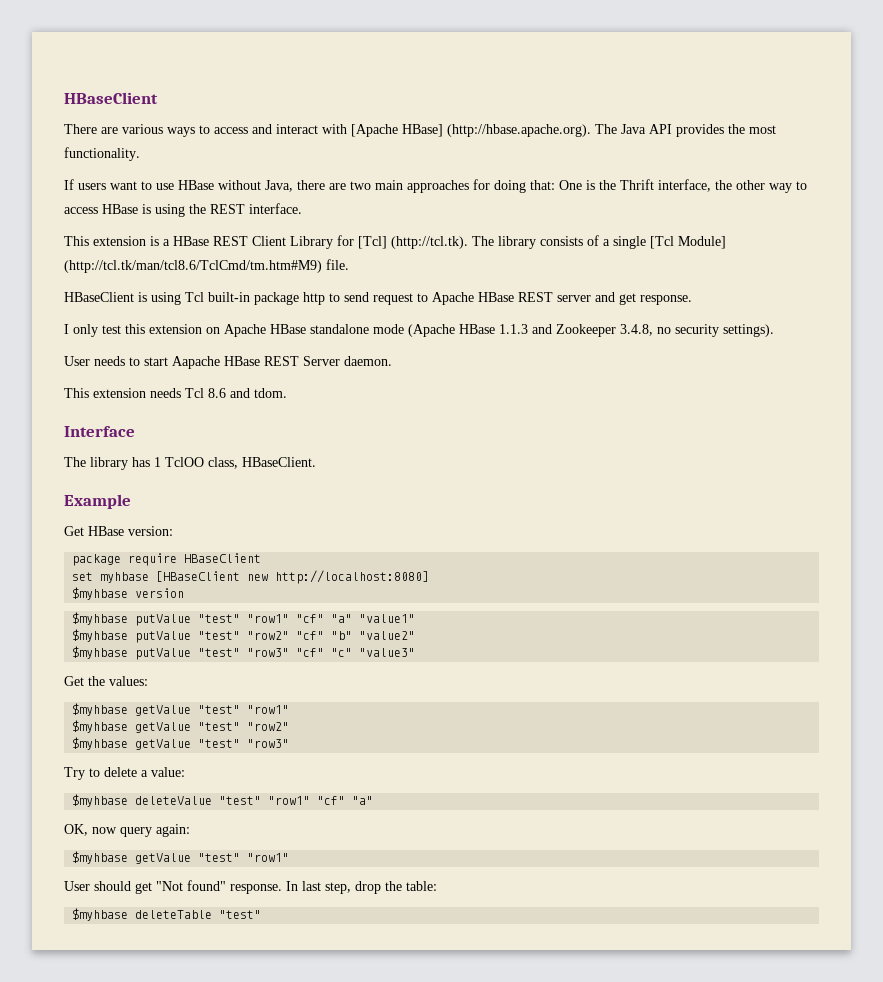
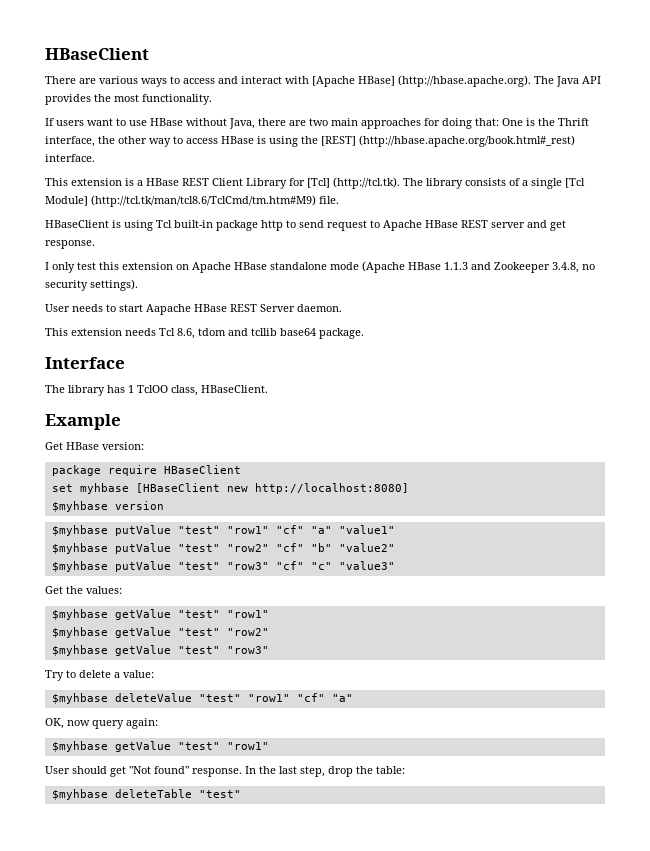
[210,204,245,214] REST -> [321,135,575,147] [REST] (http://hbase.apache.org/book.html#_rest)
[208,388,287,398] 8.6 and tdom. -> [177,328,364,339] 8.6, tdom and tcllib base64 package.
(298, 886) none -> [259,766,276,774] the

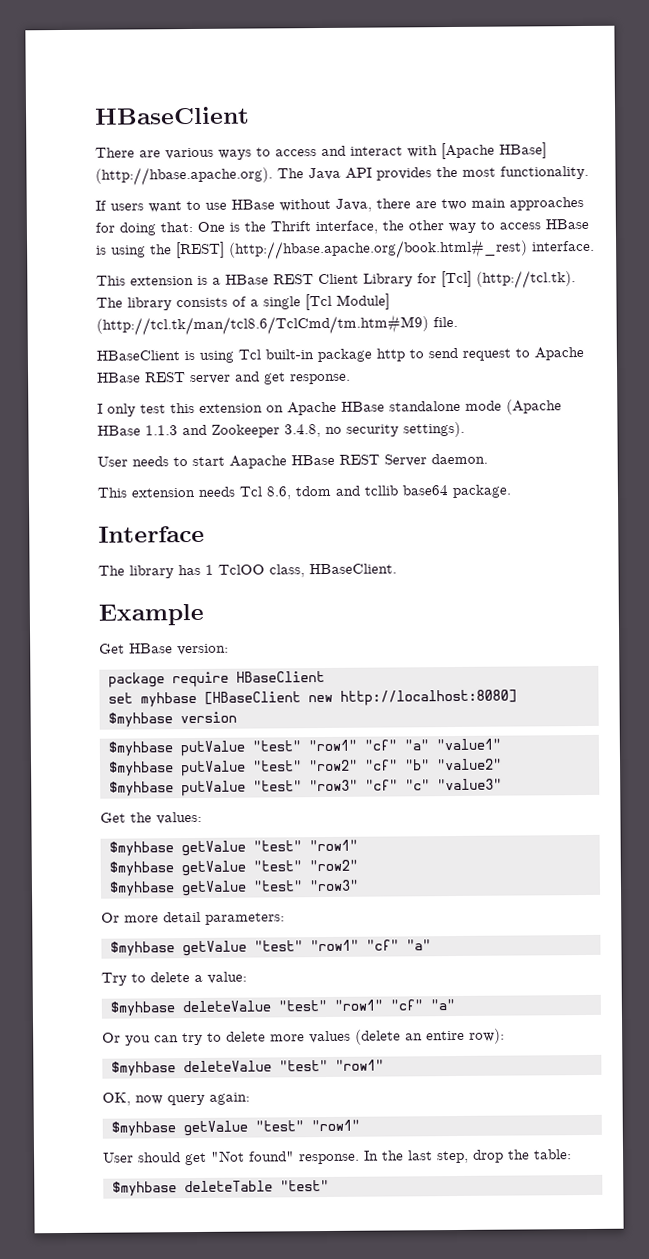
(269, 650) none -> [101,911,285,925] [110,939,431,957] // Or more detail parameters: // $myhbase getValue "test" "row1" "cf" "a"
(353, 698) none -> [102,1028,505,1046] [111,1059,384,1077] // Or you can try to delete more values (delete an entire row): // $myhbase deleteValue "test" "row1"

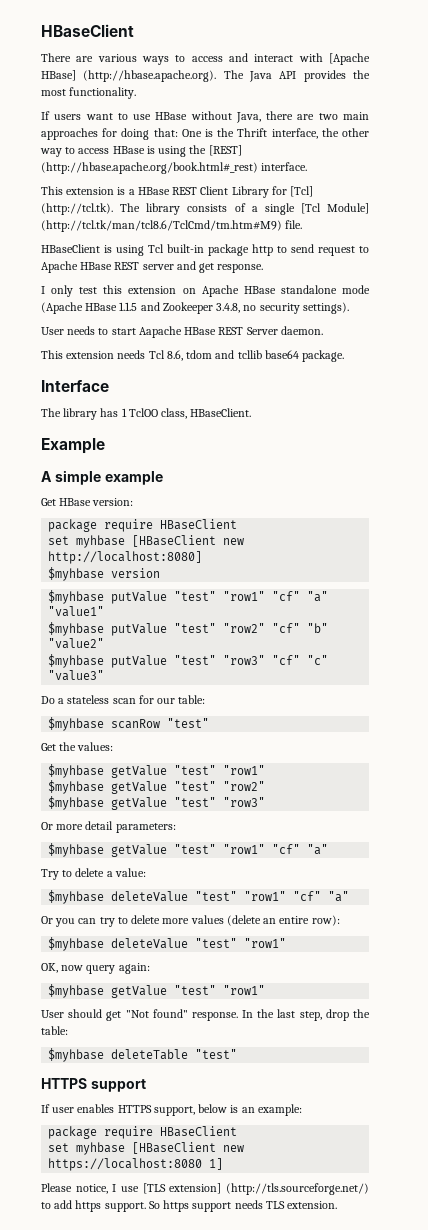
[145,425,178,436] 1.1.3 -> [119,302,138,311] 1.1.5
(204, 614) none -> [41,470,163,485] // A simple example
(502, 784) none -> [41,695,206,704] [48,717,210,731] // Do a stateless scan for our table: // $myhbase scanRow "test"
(329, 1185) none -> [41,1078,146,1092] [41,1104,302,1116] [48,1126,238,1139] [48,1142,245,1155] [48,1158,224,1171] [41,1183,369,1195] [41,1200,338,1212] // HTTPS support // If user enables HTTPS support, below is an example: // package require HBaseClient // set myhbase [HBaseClient new https://localhost:8080 1] // Please notice, I use [TLS extension] (http://tls.sourceforge.net/) to add https support. So https support needs TLS extension.

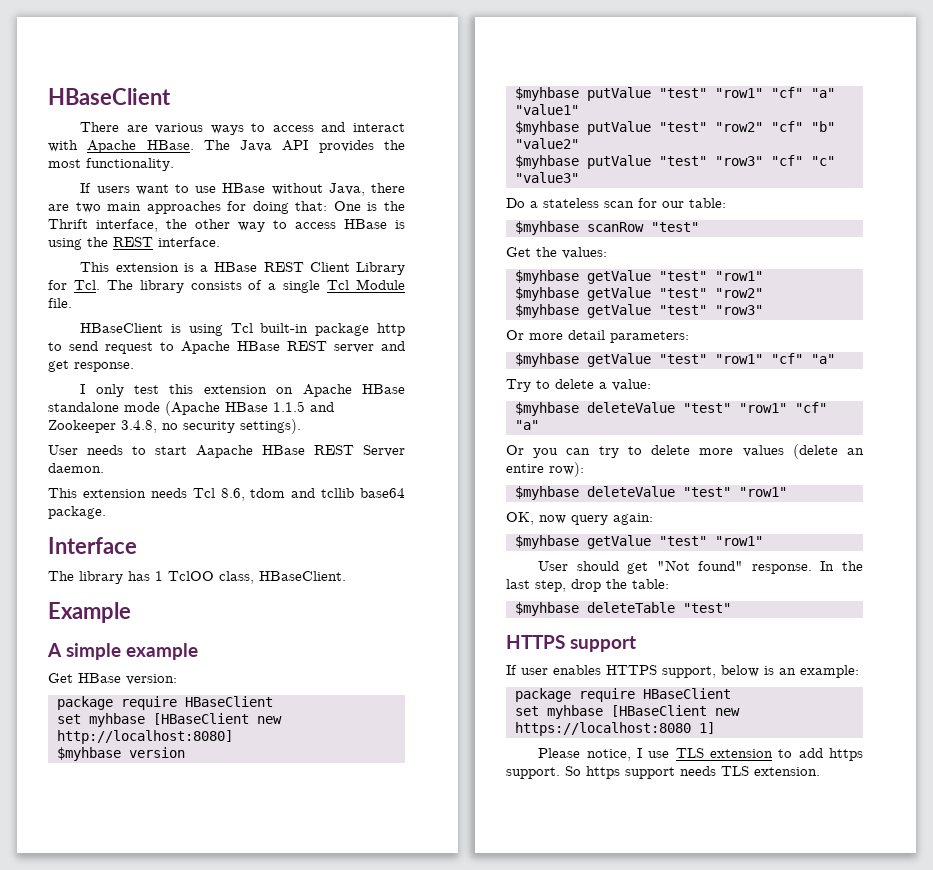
[329,53,370,65] [41,70,217,82] [Apache HBase] (http://hbase.apache.org). -> [87,140,194,153] Apache HBase.
[208,145,242,156] [41,162,258,174] [REST] (http://hbase.apache.org/book.html#_rest) -> [113,237,153,247] REST
[290,186,314,197] [41,203,113,215] [Tcl] (http://tcl.tk). -> [73,280,100,290] Tcl.
[300,203,369,214] [41,220,282,232] [Tcl Module] (http://tcl.tk/man/tcl8.6/TclCmd/tm.htm#M9) -> [327,279,405,290] Tcl Module
[142,1183,369,1195] [TLS extension] (http://tls.sourceforge.net/) -> [675,748,774,758] TLS extension

